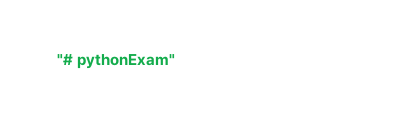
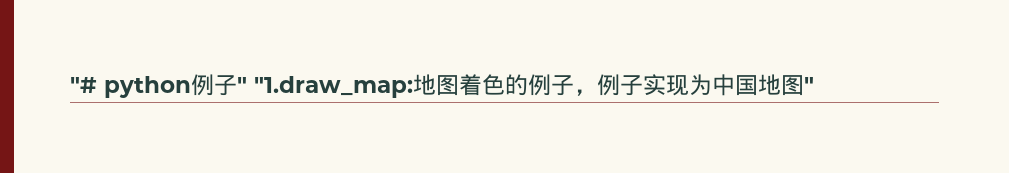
[77,54,176,69] pythonExam" -> [104,74,814,98] python例子" "1.draw_map:地图着色的例子，例子实现为中国地图"

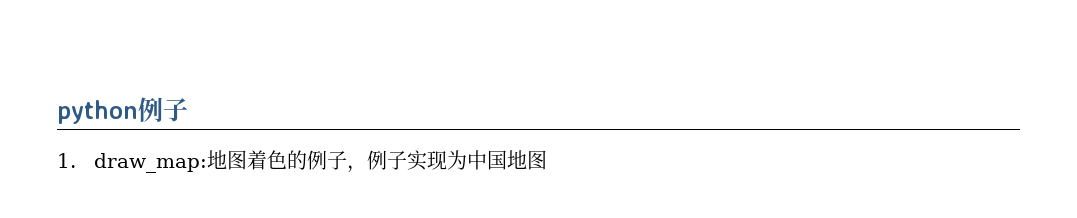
[70,77,97,93] "# -> (57, 112) none
[237,76,413,98] " "1.draw_map: -> [57,153,208,173] // 1. draw_map:
[804,77,814,93] " -> (548, 160) none

